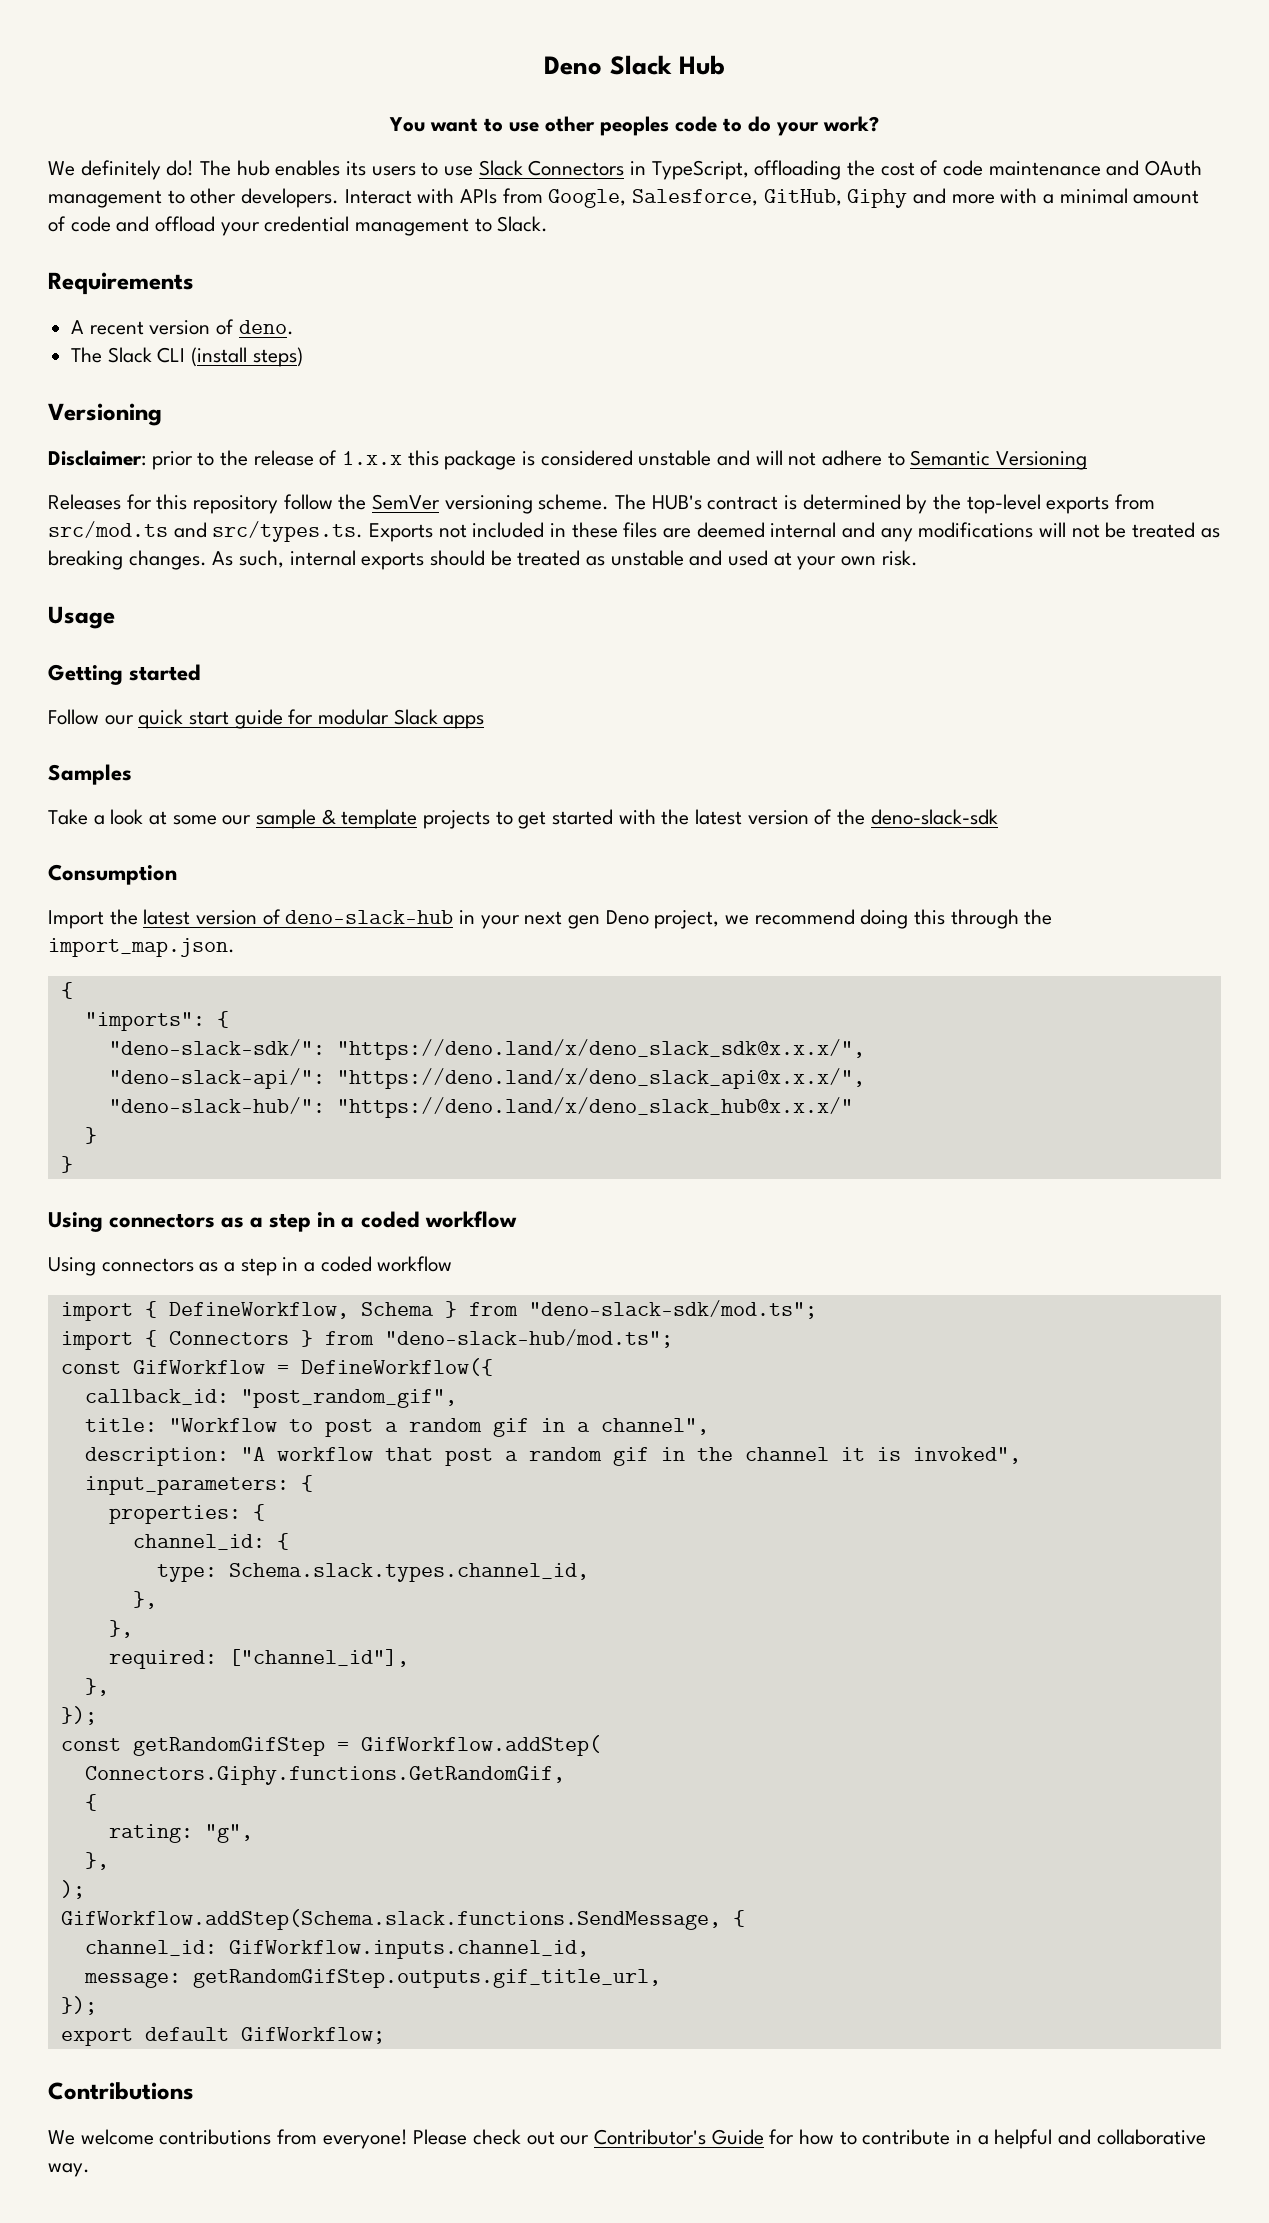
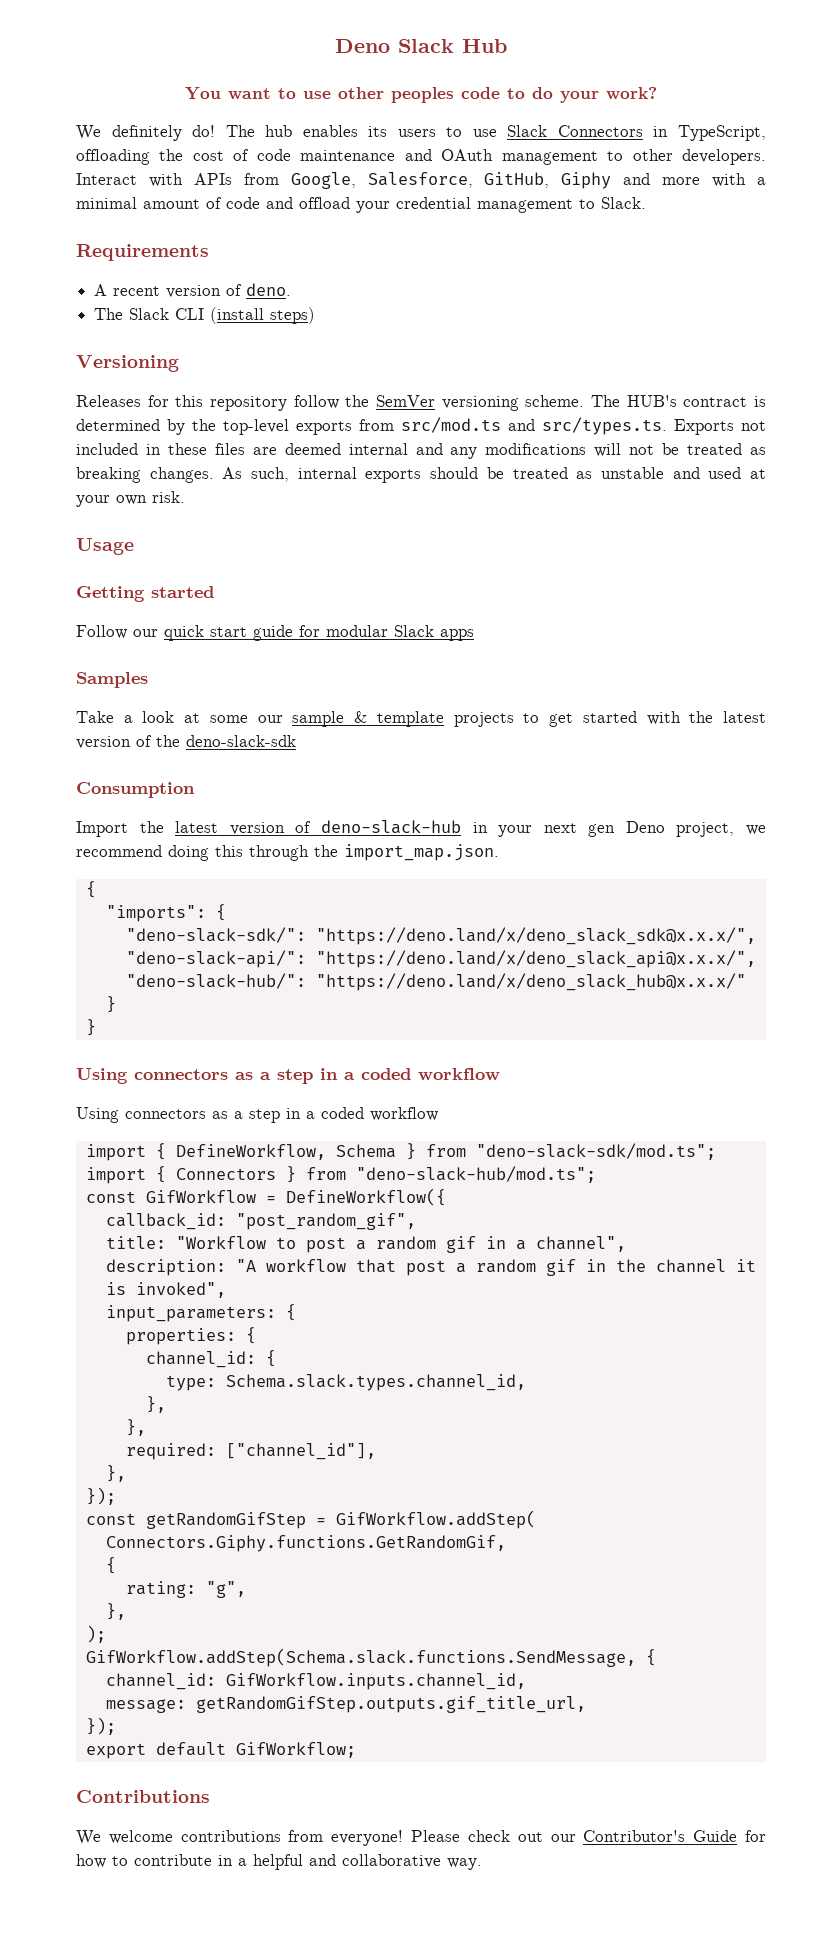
[48,450,1088,470] // Disclaimer: prior to the release of 1.x.x this package is considered unstable and will not adhere to Semantic Versioning -> (179, 363) none

